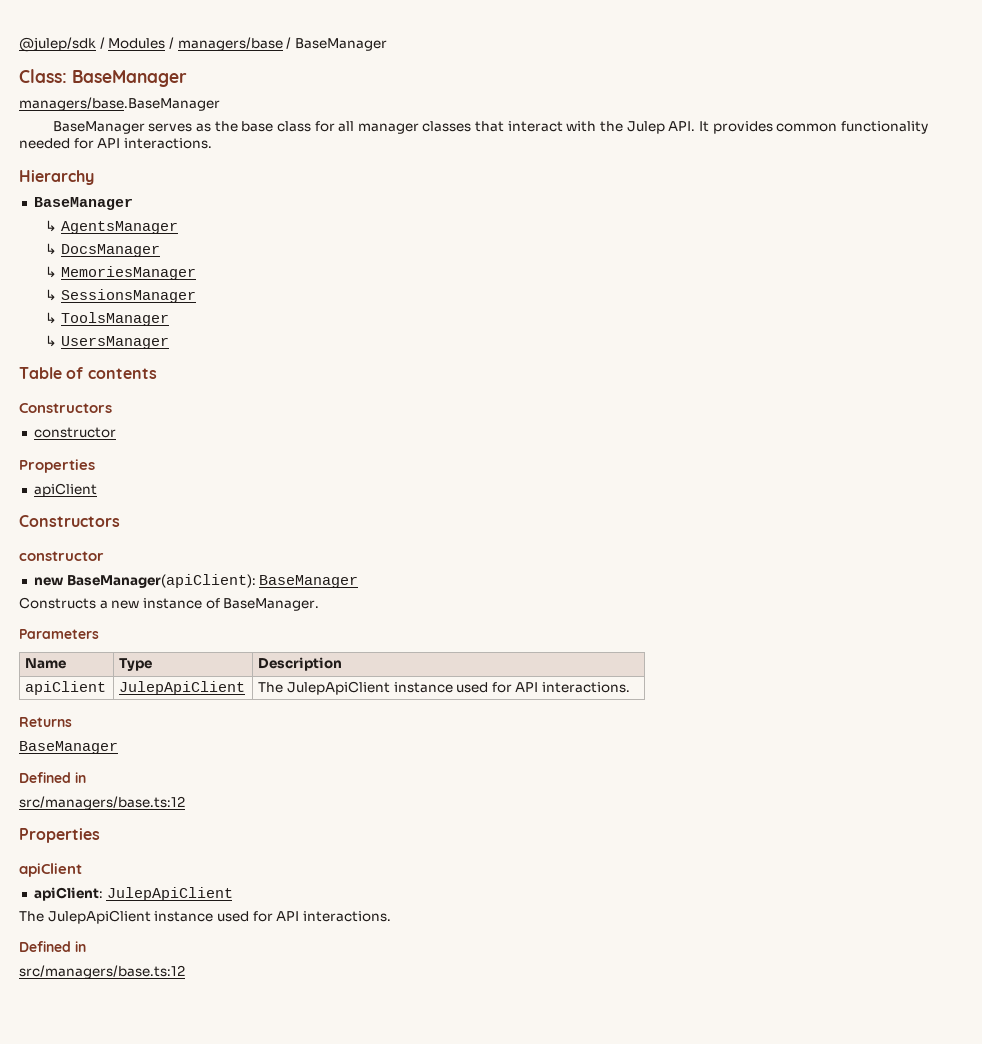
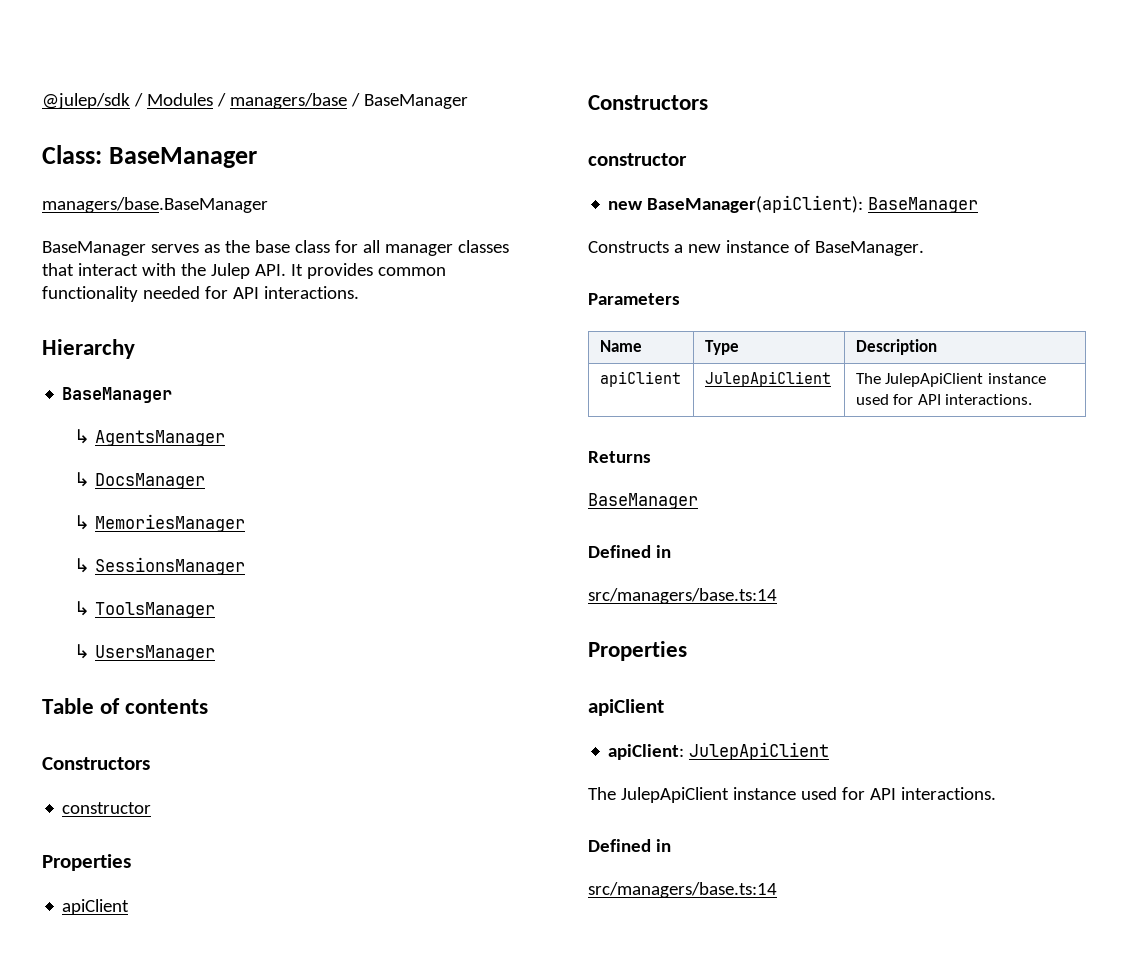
[19,796,185,810] src/managers/base.ts:12 -> [588,588,777,604] src/managers/base.ts:14
[19,965,185,979] src/managers/base.ts:12 -> [588,882,777,898] src/managers/base.ts:14

